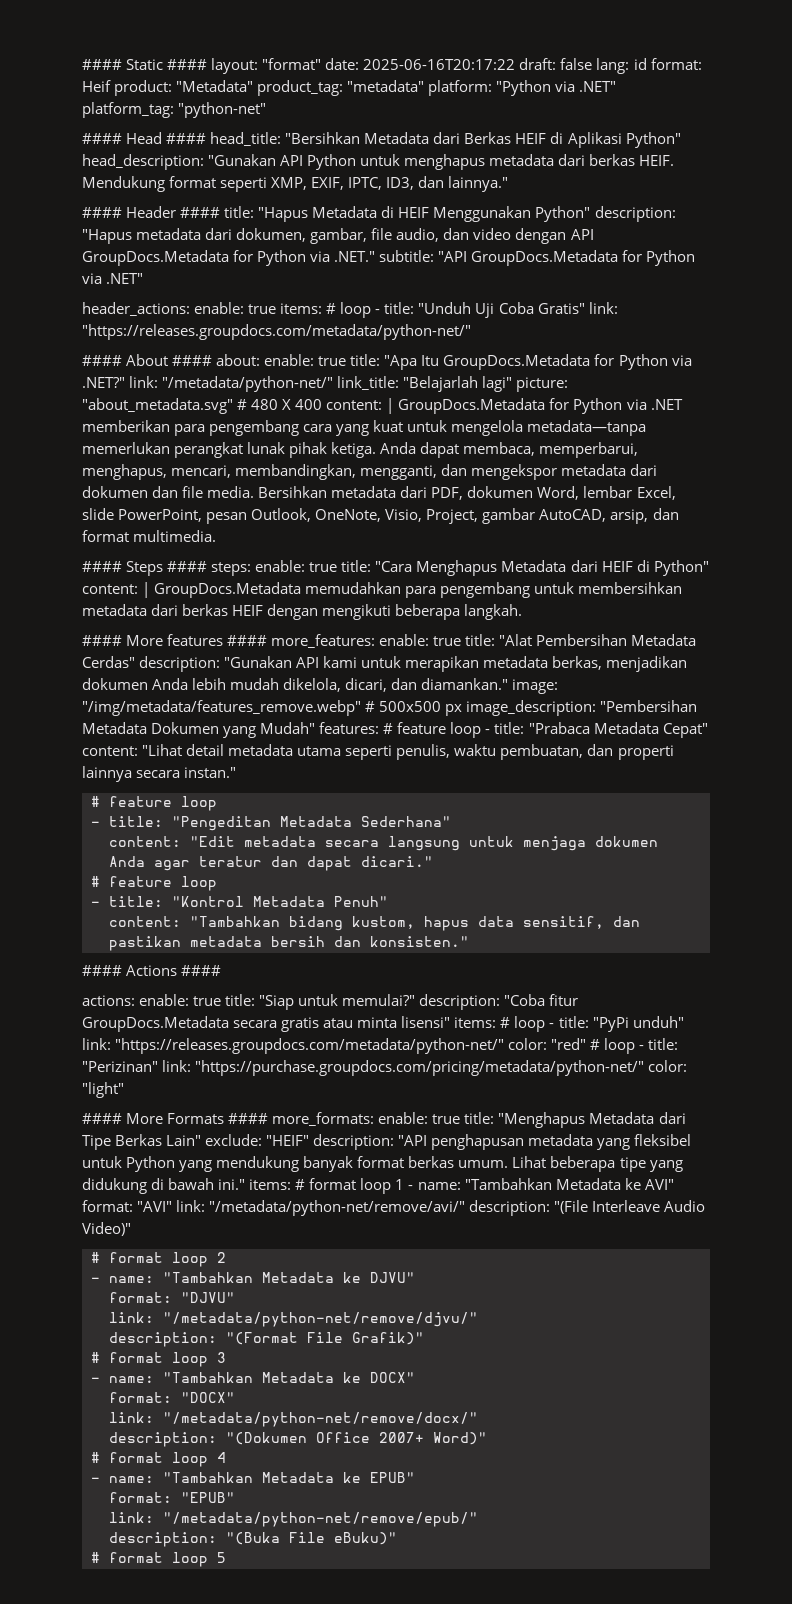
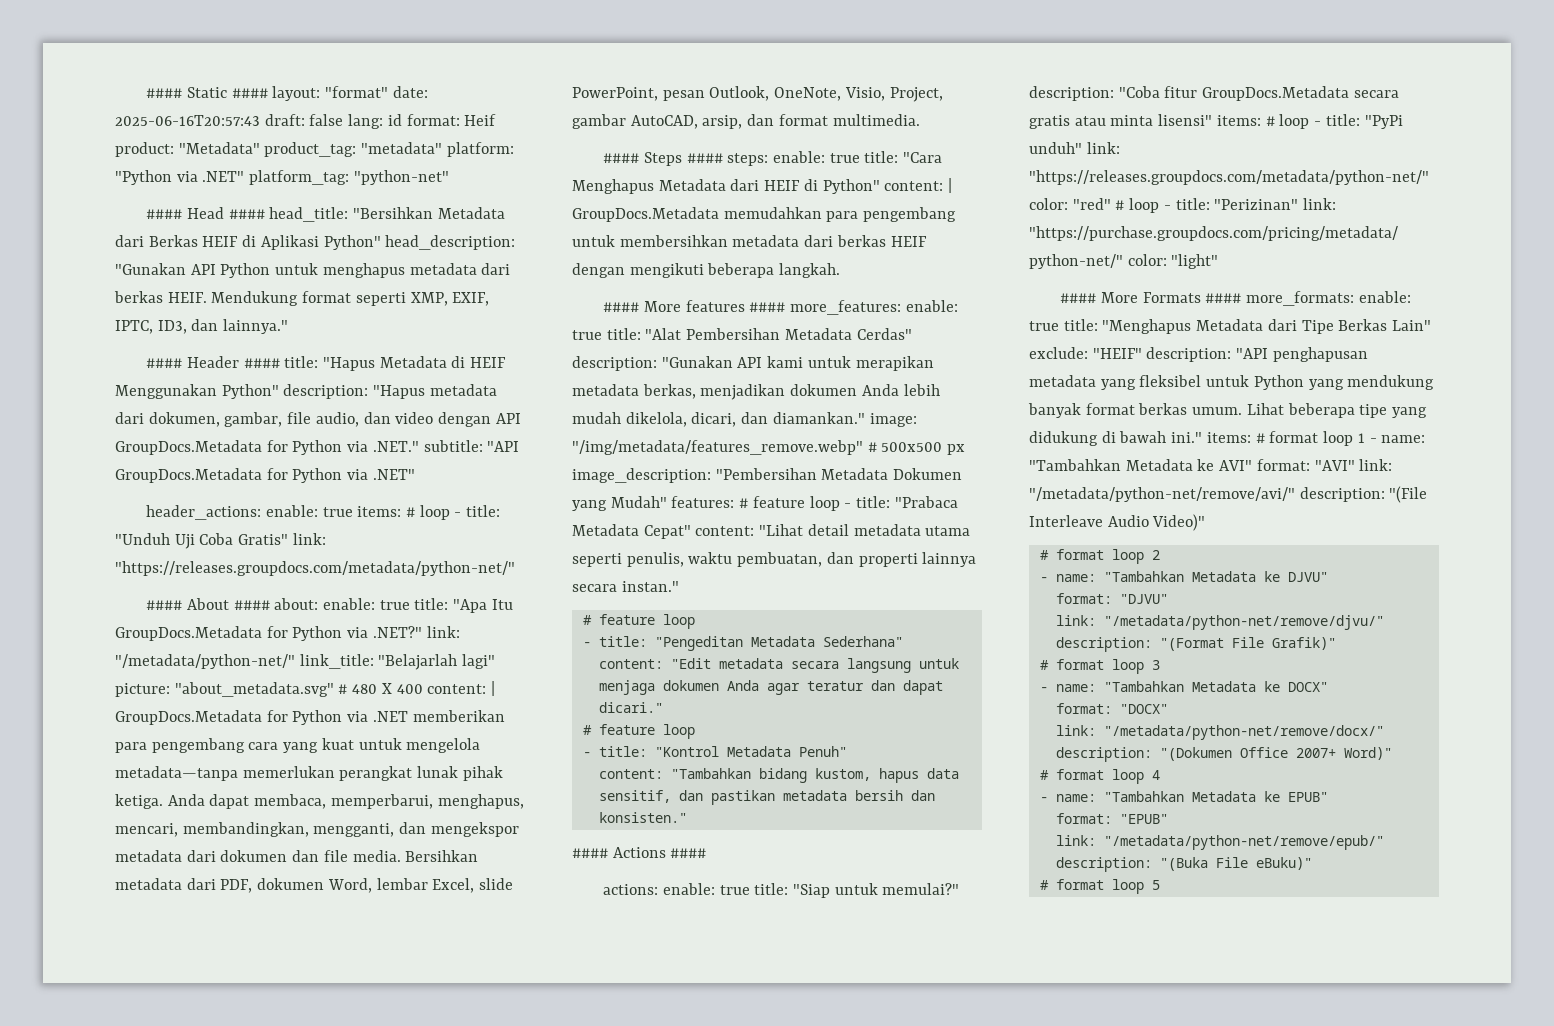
[363,59,516,70] 2025-06-16T20:17:22 -> [115,115,260,126] 2025-06-16T20:57:43

